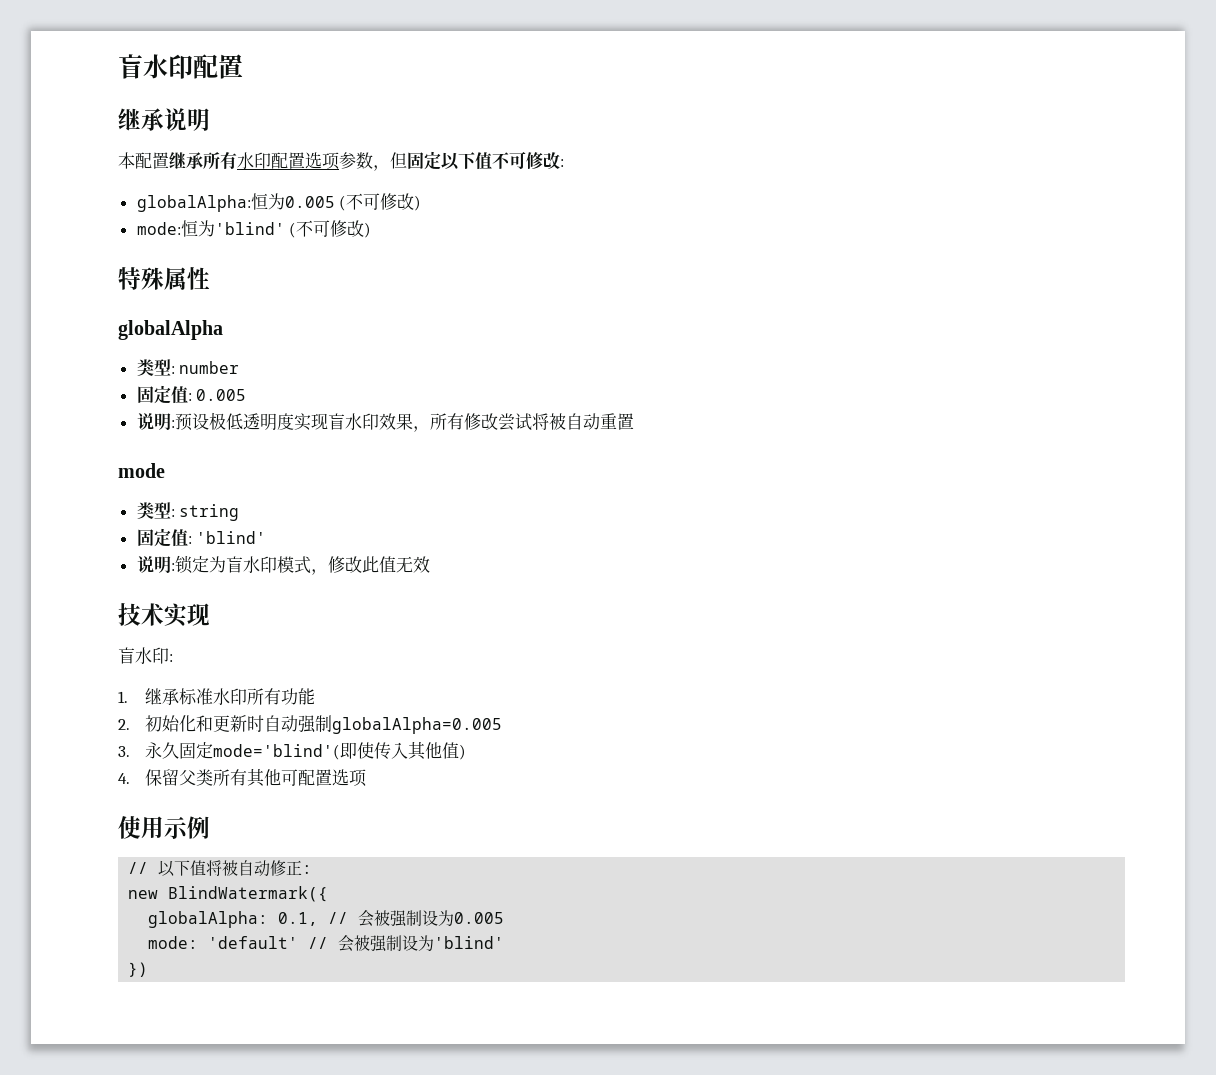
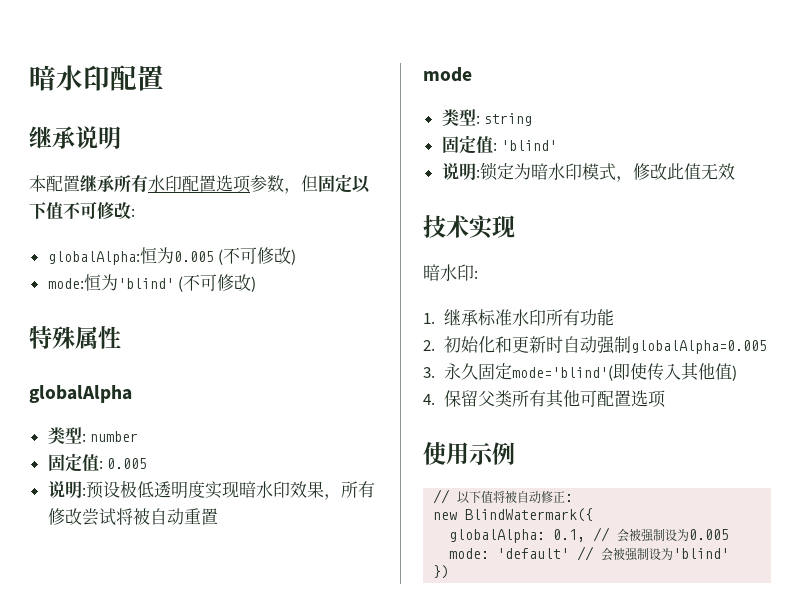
[118,54,143,79] 盲 -> [29,65,56,91] 暗
[327,413,345,430] 盲 -> [238,481,256,498] 暗
[225,556,243,573] 盲 -> [530,163,548,180] 暗
[118,647,135,664] 盲 -> [423,264,440,281] 暗

